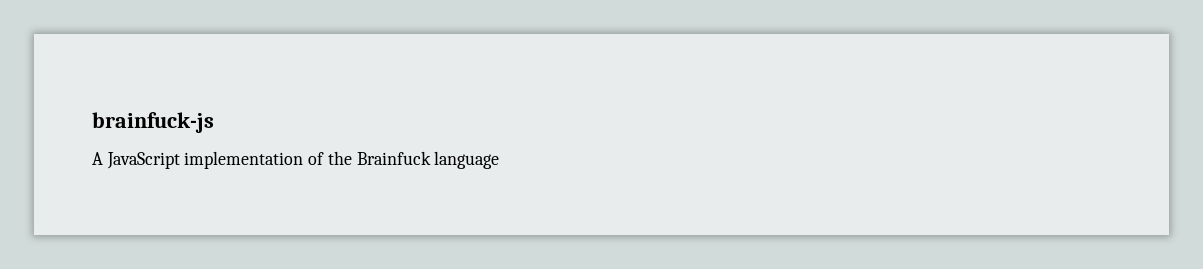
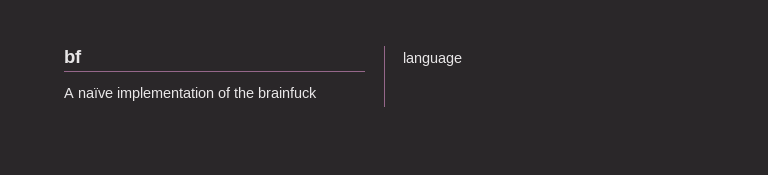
[92,112,214,133] brainfuck-js -> [64,50,82,63] bf
[106,152,180,169] JavaScript -> [78,88,113,98] naïve
[356,151,431,165] Brainfuck -> [258,87,317,98] brainfuck

